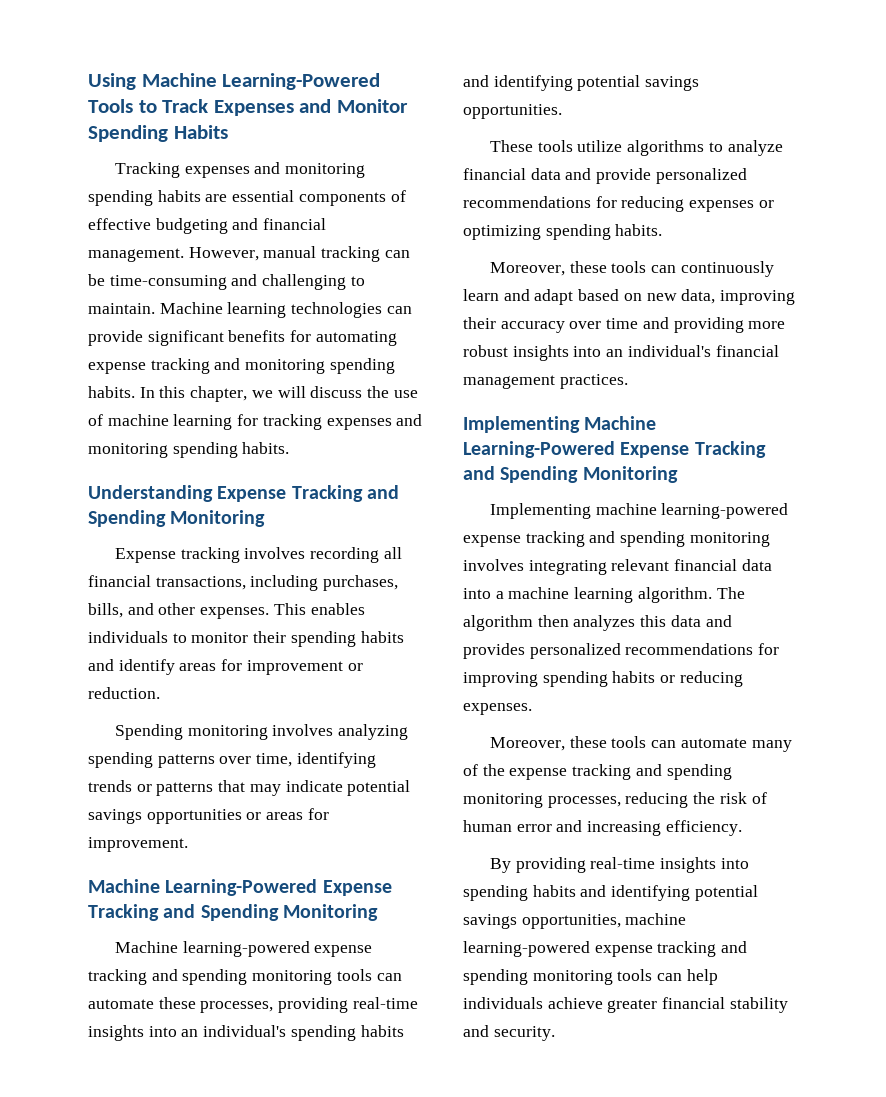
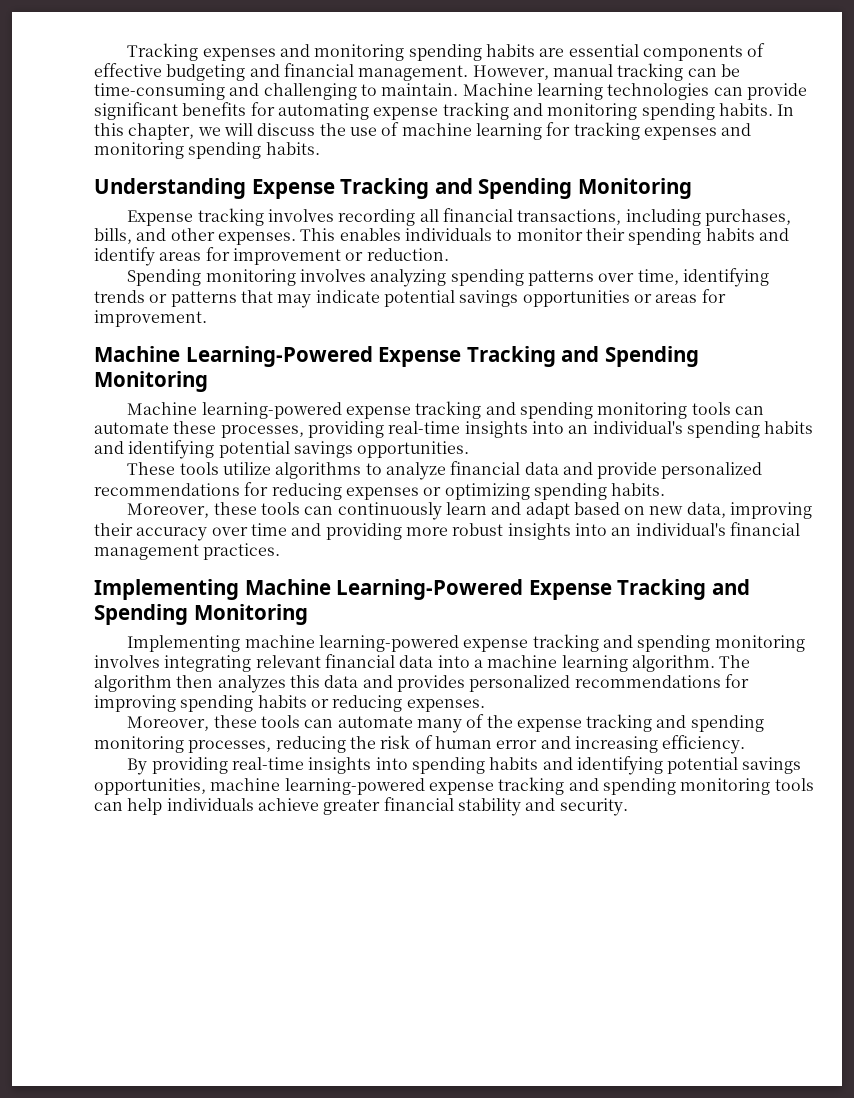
[88,73,381,90] [88,99,408,116] [88,125,228,142] Using Machine Learning-Powered Tools to Track Expenses and Monitor Spending Habits // -> (127, 52) none

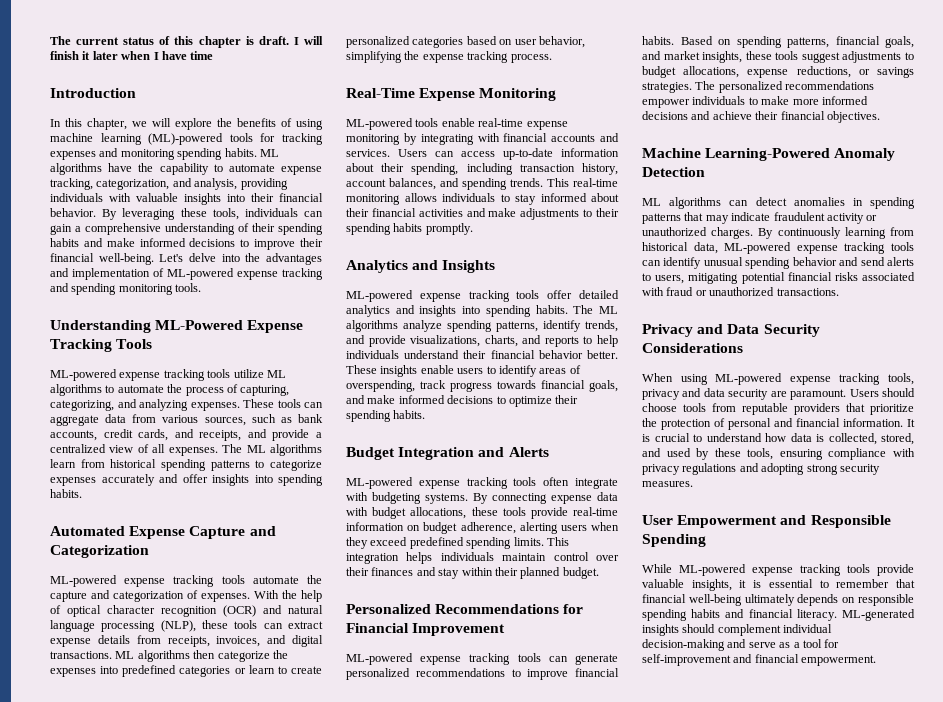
[127,43,766,61] [94,63,740,81] [94,83,807,100] [94,102,773,120] Tracking expenses and monitoring spending habits are essential components of effective budgeting and financial management. However, manual tracking can be time-consuming and challenging to maintain. Machine learning technologies can provide significant benefits for automating expense tracking and monitoring spending habits. -> [50,36,323,48] [50,51,214,60] [50,88,136,98] The current status of this chapter is draft. I will finish it later when I have time // Introduction //
[257,122,542,140] discuss the use of machine learning -> [175,118,323,130] [50,133,253,145] explore the benefits of using machine learning (ML)-powered tools
[94,178,692,199] [127,208,791,226] [94,228,789,245] [94,247,449,266] [127,268,769,287] [94,289,726,308] [94,310,207,327] [94,346,699,367] [94,371,208,392] [127,401,764,419] [94,421,814,438] [94,440,470,459] [127,461,763,480] [94,482,666,500] [127,502,813,520] [94,522,800,541] [94,543,281,560] [94,579,750,600] [94,604,308,625] [127,634,805,652] [94,654,751,672] [94,674,749,693] [94,695,485,712] [127,714,764,733] [94,735,746,754] [127,756,802,775] [94,777,814,795] [94,797,628,816] // Understanding Expense Tracking and Spending Monitoring // Expense tracking involves recording all financial transactions, including purchases, bills, and other expenses. This enables individuals to monitor their spending habits and identify areas for improvement or reduction. // Spending monitoring involves analyzing spending patterns over time, identifying trends or patterns that may indicate potential savings opportunities or areas for improvement. // Machine Learning-Powered Expense Tracking and Spending Monitoring // Machine learning-powered expense tracking and spending monitoring tools can automate these processes, providing real-time insights into an individual's spending habits and identifying potential savings opportunities. // These tools utilize algorithms to analyze financial data and provide personalized recommendations for reducing expenses or optimizing spending habits. // Moreover, these tools can continuously learn and adapt based on new data, improving their accuracy over time and providing more robust insights into an individual's financial management practices. // Implementing Machine Learning-Powered Expense Tracking and Spending Monitoring // Implementing machine learning-powered expense tracking and spending monitoring involves integrating relevant financial data into a machine learning algorithm. The algorithm then analyzes this data and provides personalized recommendations for improving spending habits or reducing expenses. // Moreover, these tools can automate many of the expense tracking and spending monitoring processes, reducing the risk of human error and increasing efficiency. // By providing real-time insights into spending habits and identifying potential savings opportunities, machine learning-powered expense tracking and spending monitoring tools can help individuals achieve greater financial stability and security. -> [259,149,279,157] [50,163,322,175] [50,178,288,190] [50,193,323,205] [50,208,323,220] [50,223,323,235] [50,238,323,250] [50,253,322,265] [50,268,323,280] [50,283,202,295] [50,320,304,333] [50,339,153,352] [50,369,286,381] [50,384,290,396] [50,399,323,411] [50,414,323,426] [50,429,322,441] [50,444,322,456] [50,459,322,471] [50,474,323,486] [50,489,82,498] [50,526,276,539] [50,545,149,558] [50,575,322,587] [50,590,322,602] [50,605,323,617] [50,620,324,632] [50,635,323,647] [50,650,288,662] [50,665,322,677] [346,36,585,48] [346,51,552,63] [346,88,557,101] [346,118,568,130] [346,133,619,145] [346,148,619,160] [346,163,618,175] [346,178,618,190] [346,193,619,205] [346,208,619,220] [346,223,473,235] [346,260,496,273] [346,290,619,302] [346,305,618,317] [346,320,618,332] [346,335,618,347] [346,350,618,359] [346,365,581,377] [346,380,618,392] [346,395,579,407] [346,410,426,422] [346,447,549,460] [346,477,618,489] [346,492,618,504] [346,507,618,519] [346,522,619,534] [346,537,569,549] [346,552,619,564] [346,567,599,579] [346,604,584,614] [346,623,506,636] [346,653,618,665] [346,668,619,680] [642,36,914,48] [642,51,914,63] [642,66,914,78] [642,81,875,93] [642,96,868,108] [642,111,880,123] [642,148,896,161] [642,167,705,177] [642,197,915,209] [642,212,878,224] [642,227,914,239] [642,242,914,254] [642,257,914,269] [642,272,915,284] [642,287,839,296] [642,324,820,337] [642,343,743,353] [642,373,914,385] [642,388,915,400] [642,403,914,415] [642,418,915,430] [642,433,914,445] [642,448,915,460] [642,463,880,475] [642,481,693,487] [642,515,891,528] [642,534,706,547] [642,564,914,576] [642,579,915,591] [642,594,914,606] [642,609,915,621] [642,624,833,636] [642,639,840,651] [642,654,877,666] ML algorithms have the capability to automate expense tracking, categorization, and analysis, providing individuals with valuable insights into their financial behavior. By leveraging these tools, individuals can gain a comprehensive understanding of their spending habits and make informed decisions to improve their financial well-being. Let's delve into the advantages and implementation of ML-powered expense tracking and spending monitoring tools. // Understanding ML-Powered Expense Tracking Tools // ML-powered expense tracking tools utilize ML algorithms to automate the process of capturing, categorizing, and analyzing expenses. These tools can aggregate data from various sources, such as bank accounts, credit cards, and receipts, and provide a centralized view of all expenses. The ML algorithms learn from historical spending patterns to categorize expenses accurately and offer insights into spending habits. // Automated Expense Capture and Categorization // ML-powered expense tracking tools automate the capture and categorization of expenses. With the help of optical character recognition (OCR) and natural language processing (NLP), these tools can extract expense details from receipts, invoices, and digital transactions. ML algorithms then categorize the expenses into predefined categories or learn to create personalized categories based on user behavior, simplifying the expense tracking process. // Real-Time Expense Monitoring // ML-powered tools enable real-time expense monitoring by integrating with financial accounts and services. Users can access up-to-date information about their spending, including transaction history, account balances, and spending trends. This real-time monitoring allows individuals to stay informed about their financial activities and make adjustments to their spending habits promptly. // Analytics and Insights // ML-powered expense tracking tools offer detailed analytics and insights into spending habits. The ML algorithms analyze spending patterns, identify trends, and provide visualizations, charts, and reports to help individuals understand their financial behavior better. These insights enable users to identify areas of overspending, track progress towards financial goals, and make informed decisions to optimize their spending habits. // Budget Integration and Alerts // ML-powered expense tracking tools often integrate with budgeting systems. By connecting expense data with budget allocations, these tools provide real-time information on budget adherence, alerting users when they exceed predefined spending limits. This integration helps individuals maintain control over their finances and stay within their planned budget. // Personalized Recommendations for Financial Improvement // ML-powered expense tracking tools can generate personalized recommendations to improve financial habits. Based on spending patterns, financial goals, and market insights, these tools suggest adjustments to budget allocations, expense reductions, or savings strategies. The personalized recommendations empower individuals to make more informed decisions and achieve their financial objectives. // Machine Learning-Powered Anomaly Detection // ML algorithms can detect anomalies in spending patterns that may indicate fraudulent activity or unauthorized charges. By continuously learning from historical data, ML-powered expense tracking tools can identify unusual spending behavior and send alerts to users, mitigating potential financial risks associated with fraud or unauthorized transactions. // Privacy and Data Security Considerations // When using ML-powered expense tracking tools, privacy and data security are paramount. Users should choose tools from reputable providers that prioritize the protection of personal and financial information. It is crucial to understand how data is collected, stored, and used by these tools, ensuring compliance with privacy regulations and adopting strong security measures. // User Empowerment and Responsible Spending // While ML-powered expense tracking tools provide valuable insights, it is essential to remember that financial well-being ultimately depends on responsible spending habits and financial literacy. ML-generated insights should complement individual decision-making and serve as a tool for self-improvement and financial empowerment.

